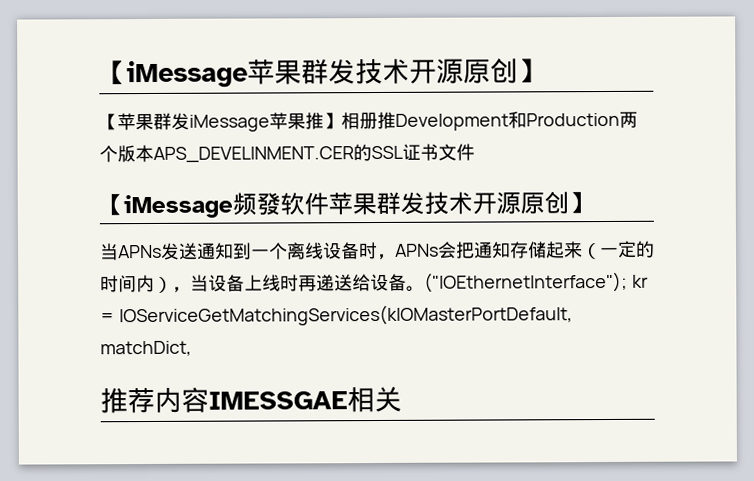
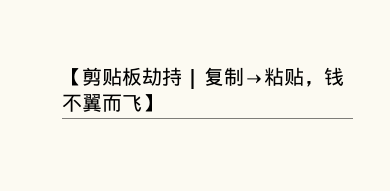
[99,58,545,89] [99,111,638,132] [99,143,475,163] [99,191,593,219] [100,240,655,261] [100,271,649,293] [100,304,573,327] [100,340,192,357] [100,386,402,414] 【iMessage苹果群发技术开源原创】 // 【苹果群发iMessage苹果推】相册推Development和Production两个版本APS_DEVELINMENT.CER的SSL证书文件 // 【iMessage频發软件苹果群发技术开源原创】 // 当APNs发送通知到一个离线设备时，APNs会把通知存储起来（一定的时间内），当设备上线时再递送给设备。("IOEthernetInterface"); kr = IOServiceGetMatchingServices(kIOMasterPortDefault, matchDict, // 推荐内容IMESSGAE相关 -> [62,67,344,89] [62,94,162,112] 【剪贴板劫持 | 复制→粘贴，钱不翼而飞】

